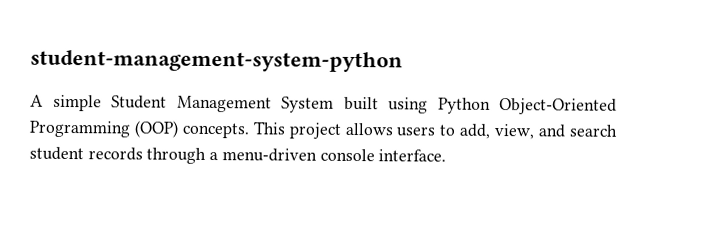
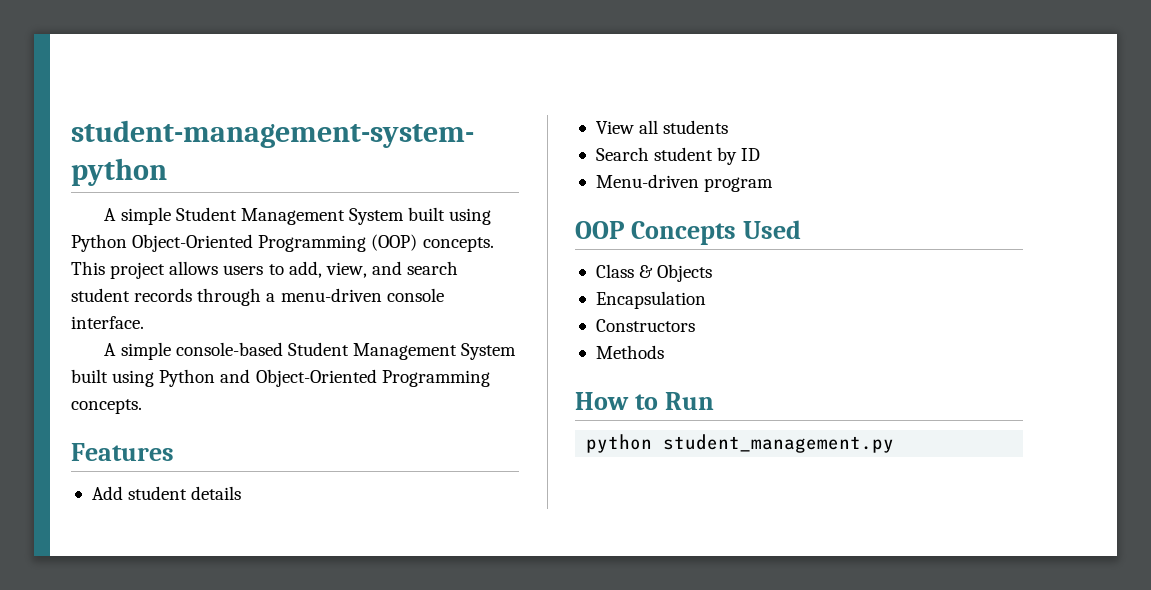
(447, 155) none -> [104,342,517,360] [71,369,490,387] [71,399,142,414] [71,443,174,461] [91,486,242,500] [595,120,729,134] [595,147,761,165] [595,174,774,192] [575,220,801,245] [595,264,713,282] [595,291,706,309] [595,319,695,332] [595,345,664,359] [575,392,714,410] [586,434,895,453] // A simple console-based Student Management System built using Python and Object-Oriented Programming concepts. // Features // Add student details // View all students // Search student by ID // Menu-driven program // OOP Concepts Used // Class & Objects // Encapsulation // Constructors // Methods // How to Run // python student_management.py

